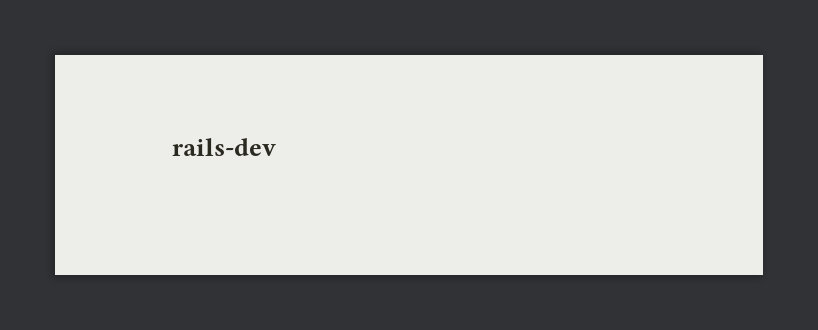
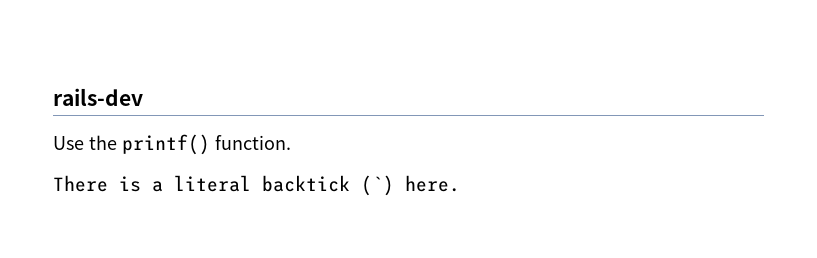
(276, 147) none -> [53,134,291,155] [53,175,460,196] // Use the printf() function. // There is a literal backtick (`) here.

